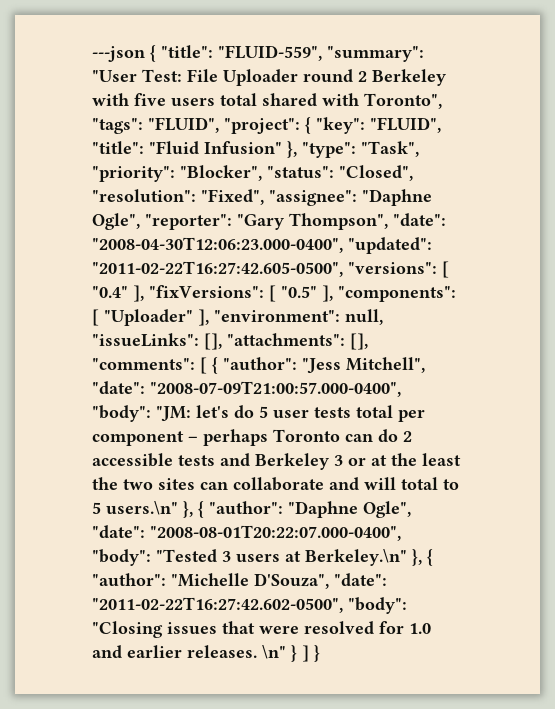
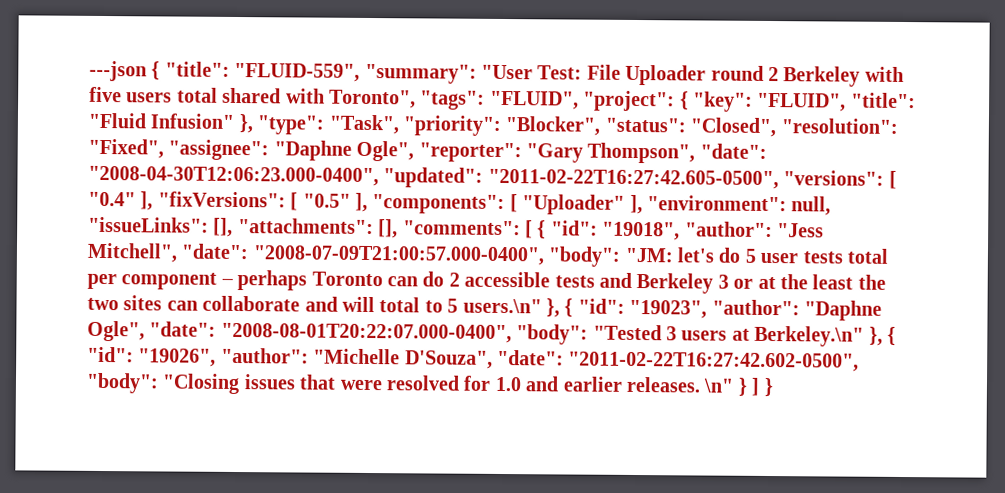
(218, 365) none -> [550,220,681,241] "id": "19018",
(204, 509) none -> [577,298,708,319] "id": "19023",
(433, 557) none -> [87,346,217,367] "id": "19026",

